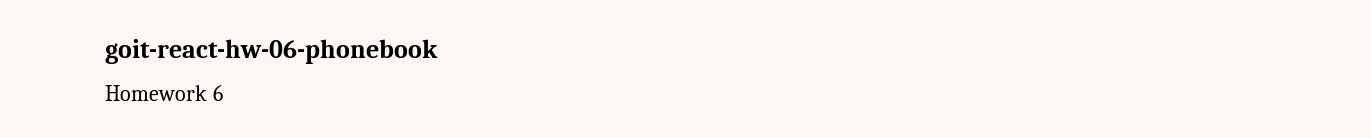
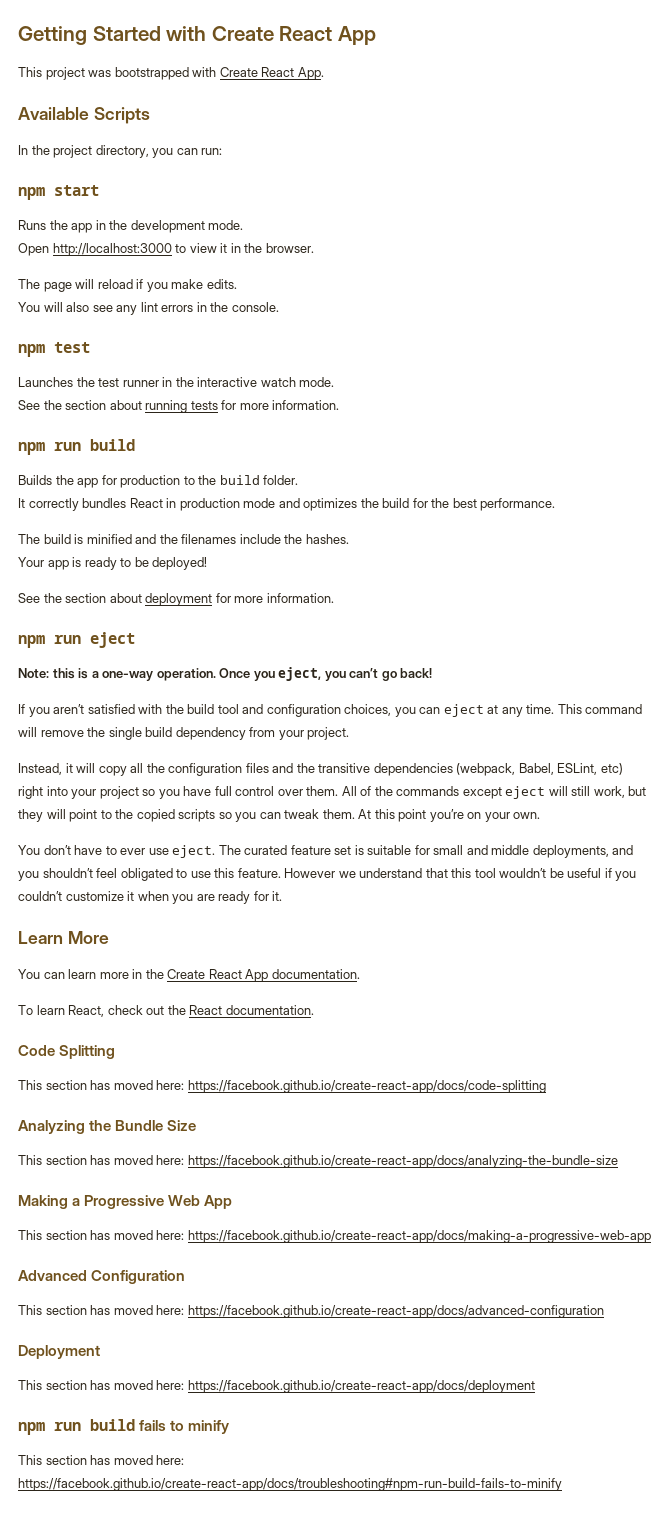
[105,39,438,64] [105,85,223,101] goit-react-hw-06-phonebook // Homework 6 -> [18,26,376,45] [18,67,324,80] [18,107,150,124] [18,145,223,158] [18,185,99,200] [18,220,244,233] [18,243,314,256] [18,279,237,292] [18,302,279,315] [18,342,90,357] [18,377,335,387] [18,400,340,413] [18,439,135,455] [18,475,299,488] [18,498,556,511] [18,534,349,544] [18,557,208,570] [18,593,334,606] [18,632,135,648] [18,667,433,681] [18,704,643,717] [18,727,350,740] [18,763,623,776] [18,786,647,799] [18,809,541,822] [18,845,634,858] [18,868,637,881] [18,891,283,904] [18,931,109,944] [18,969,360,982] [18,1005,314,1017] [18,1045,116,1059] [18,1080,546,1093] [18,1120,197,1134] [18,1155,618,1168] [18,1195,233,1209] [18,1230,651,1243] [18,1270,186,1284] [18,1305,604,1318] [18,1345,100,1359] [18,1380,535,1393] [18,1419,230,1435] [18,1455,185,1465] [18,1478,562,1491] Getting Started with Create React App // This project was bootstrapped with Create React App. // Available Scripts // In the project directory, you can run: // npm start // Runs the app in the development mode. // Open http://localhost:3000 to view it in the browser. // The page will reload if you make edits. // You will also see any lint errors in the console. // npm test // Launches the test runner in the interactive watch mode. // See the section about running tests for more information. // npm run build // Builds the app for production to the build folder. // It correctly bundles React in production mode and optimizes the build for the best performance. // The build is minified and the filenames include the hashes. // Your app is ready to be deployed! // See the section about deployment for more information. // npm run eject // Note: this is a one-way operation. Once you eject, you can’t go back! // If you aren’t satisfied with the build tool and configuration choices, you can eject at any time. This command will remove the single build dependency from your project. // Instead, it will copy all the configuration files and the transitive dependencies (webpack, Babel, ESLint, etc) right into your project so you have full control over them. All of the commands except eject will still work, but they will point to the copied scripts so you can tweak them. At this point you’re on your own. // You don’t have to ever use eject. The curated feature set is suitable for small and middle deployments, and you shouldn’t feel obligated to use this feature. However we understand that this tool wouldn’t be useful if you couldn’t customize it when you are ready for it. // Learn More // You can learn more in the Create React App documentation. // To learn React, check out the React documentation. // Code Splitting // This section has moved here: https://facebook.github.io/create-react-app/docs/code-splitting // Analyzing the Bundle Size // This section has moved here: https://facebook.github.io/create-react-app/docs/analyzing-the-bundle-size // Making a Progressive Web App // This section has moved here: https://facebook.github.io/create-react-app/docs/making-a-progressive-web-app // Advanced Configuration // This section has moved here: https://facebook.github.io/create-react-app/docs/advanced-configuration // Deployment // This section has moved here: https://facebook.github.io/create-react-app/docs/deployment // npm run build fails to minify // This section has moved here: https://facebook.github.io/create-react-app/docs/troubleshooting#npm-run-build-fails-to-minify

